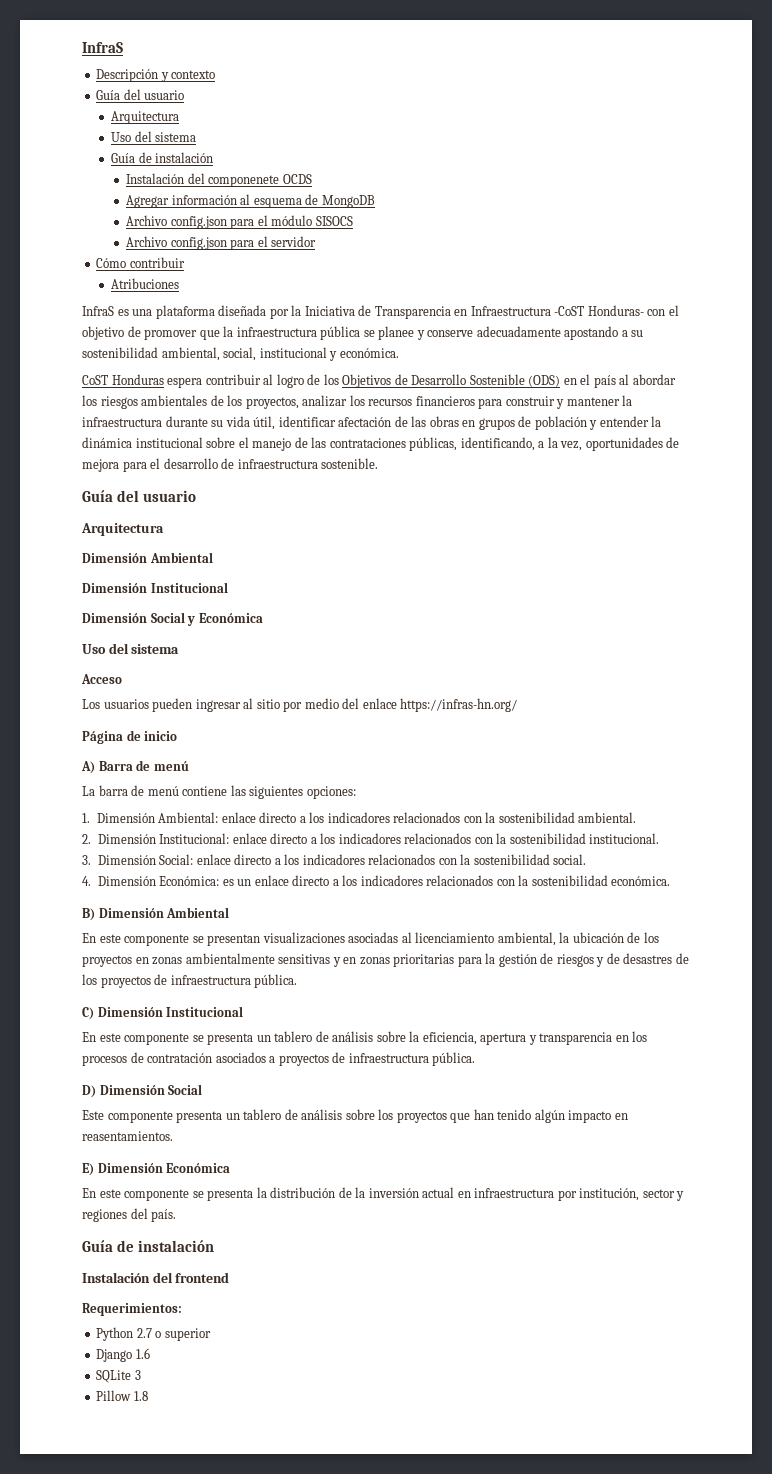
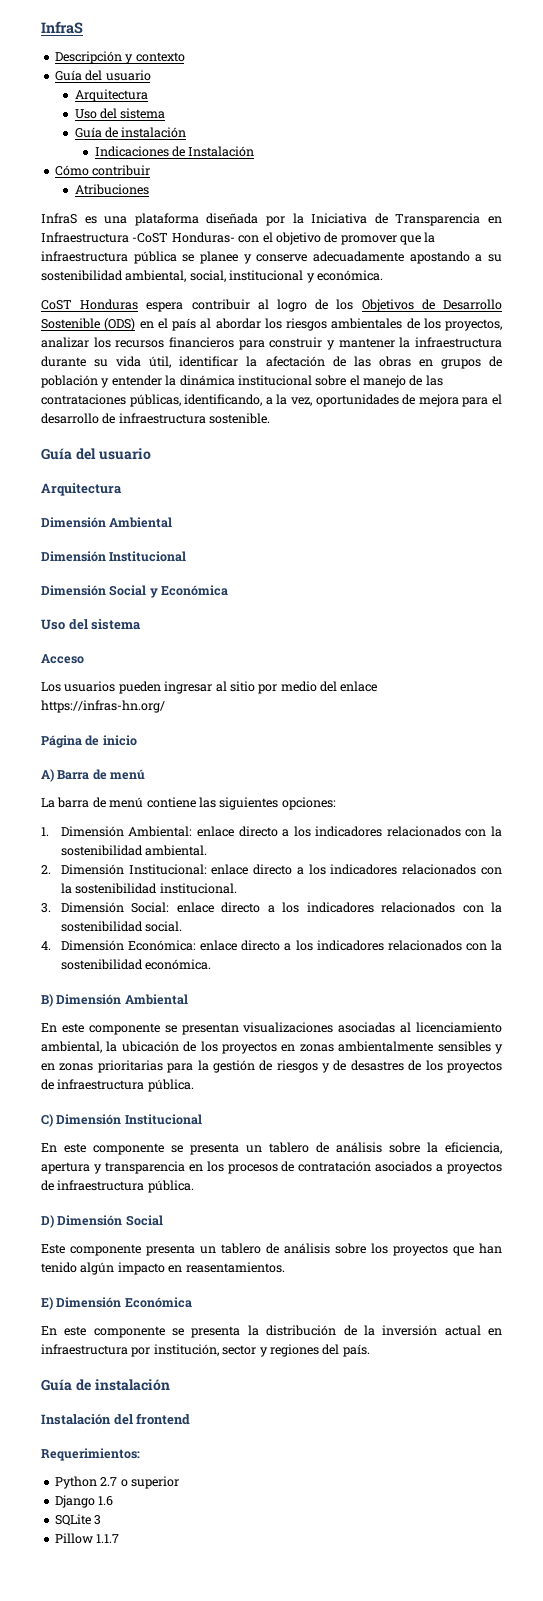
[126,173,312,187] [126,194,375,208] [126,215,353,229] [126,236,317,250] Instalación del componenete OCDS // Agregar información al esquema de MongoDB // Archivo config.json para el módulo SISOCS // Archivo config.json para el servidor -> [94,146,255,157] Indicaciones de Instalación
(336, 421) none -> [246,356,258,367] la
[222,879,252,886] es un -> (197, 945) none
[278,954,331,964] sensitivas -> [437,1041,491,1052] sensibles
[133,1391,148,1401] 1.8 -> [96,1534,120,1543] 1.1.7

